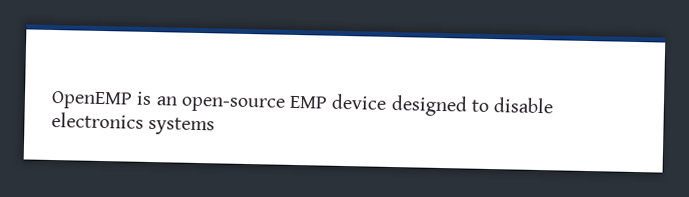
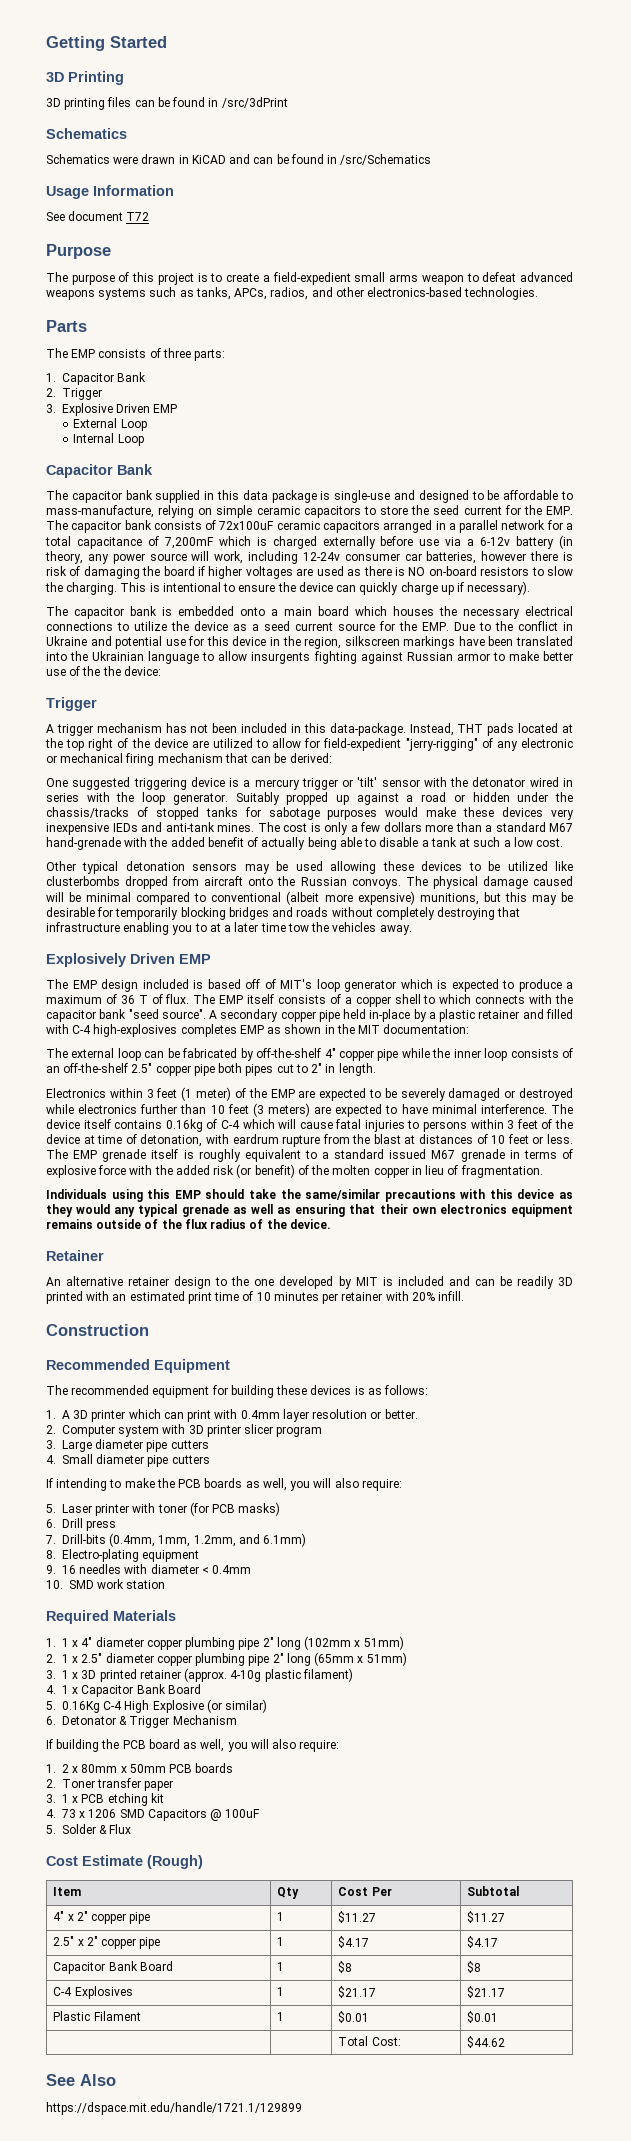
[51,90,555,117] [51,111,216,136] OpenEMP is an open-source EMP device designed to disable electronics systems -> [46,36,167,51] [46,71,124,85] [46,97,288,110] [46,128,127,139] [46,154,432,165] [46,185,174,199] [46,211,150,221] [46,244,111,259] [46,272,573,285] [46,287,539,300] [46,320,87,332] [46,348,226,361] [46,372,147,385] [46,388,102,400] [46,403,178,416] [73,418,147,431] [73,433,144,446] [46,464,153,478] [46,490,573,503] [46,505,573,518] [46,520,573,533] [45,535,574,549] [45,551,573,564] [46,566,574,579] [45,581,531,595] [46,606,573,619] [46,621,573,631] [46,636,573,649] [46,651,574,664] [46,666,161,676] [46,697,97,711] [46,723,573,736] [45,738,573,751] [46,753,332,766] [46,777,573,790] [46,792,573,805] [46,807,574,820] [46,822,573,835] [46,837,564,850] [46,861,573,874] [46,876,573,889] [46,891,574,905] [46,907,521,920] [46,922,412,935] [46,953,211,967] [46,979,573,992] [46,994,574,1007] [46,1009,573,1022] [46,1024,470,1037] [46,1048,573,1061] [46,1063,376,1076] [46,1087,573,1101] [46,1103,574,1117] [46,1119,573,1132] [46,1134,573,1147] [46,1149,573,1162] [46,1164,543,1178] [46,1189,573,1202] [46,1204,573,1217] [46,1219,331,1229] [46,1250,104,1261] [46,1276,573,1289] [46,1291,465,1304] [46,1324,149,1336] [46,1359,230,1373] [46,1385,429,1398] [46,1409,418,1422] [46,1424,323,1437] [46,1439,209,1452] [46,1454,210,1467] [46,1478,402,1491] [46,1502,281,1516] [46,1518,117,1531] [46,1533,307,1547] [46,1549,200,1562] [46,1564,252,1574] [46,1579,166,1589] [46,1610,176,1624] [46,1636,404,1650] [46,1652,407,1666] [46,1668,353,1682] [46,1684,201,1697] [46,1699,268,1713] [46,1715,237,1728] [46,1739,340,1752] [46,1763,234,1773] [46,1778,174,1791] [46,1793,164,1806] [46,1809,261,1821] [46,1824,132,1834] [46,1855,203,1869] [53,1887,82,1896] [277,1887,300,1899] [338,1887,392,1896] [467,1886,520,1896] [53,1911,151,1924] [277,1912,285,1921] [338,1911,377,1923] [467,1911,506,1923] [53,1936,161,1949] [277,1937,285,1946] [338,1936,370,1948] [467,1936,499,1948] [53,1961,173,1974] [277,1962,285,1971] [338,1961,353,1973] [467,1961,482,1973] [53,1986,133,1999] [277,1987,285,1996] [338,1986,377,1998] [467,1986,506,1998] [53,2011,141,2021] [277,2012,285,2021] [338,2011,370,2023] [467,2011,499,2023] [338,2036,401,2046] [467,2036,506,2048] [46,2074,116,2086] [46,2102,302,2115] Getting Started // 3D Printing // 3D printing files can be found in /src/3dPrint // Schematics // Schematics were drawn in KiCAD and can be found in /src/Schematics // Usage Information // See document T72 // Purpose // The purpose of this project is to create a field-expedient small arms weapon to defeat advanced weapons systems such as tanks, APCs, radios, and other electronics-based technologies. // Parts // The EMP consists of three parts: // 1. Capacitor Bank // 2. Trigger // 3. Explosive Driven EMP // External Loop // Internal Loop // Capacitor Bank // The capacitor bank supplied in this data package is single-use and designed to be affordable to mass-manufacture, relying on simple ceramic capacitors to store the seed current for the EMP. The capacitor bank consists of 72x100uF ceramic capacitors arranged in a parallel network for a total capacitance of 7,200mF which is charged externally before use via a 6-12v battery (in theory, any power source will work, including 12-24v consumer car batteries, however there is risk of damaging the board if higher voltages are used as there is NO on-board resistors to slow the charging. This is intentional to ensure the device can quickly charge up if necessary). // The capacitor bank is embedded onto a main board which houses the necessary electrical connections to utilize the device as a seed current source for the EMP. Due to the conflict in Ukraine and potential use for this device in the region, silkscreen markings have been translated into the Ukrainian language to allow insurgents fighting against Russian armor to make better use of the the device: // Trigger // A trigger mechanism has not been included in this data-package. Instead, THT pads located at the top right of the device are utilized to allow for field-expedient "jerry-rigging" of any electronic or mechanical firing mechanism that can be derived: // One suggested triggering device is a mercury trigger or 'tilt' sensor with the detonator wired in series with the loop generator. Suitably propped up against a road or hidden under the chassis/tracks of stopped tanks for sabotage purposes would make these devices very inexpensive IEDs and anti-tank mines. The cost is only a few dollars more than a standard M67 hand-grenade with the added benefit of actually being able to disable a tank at such a low cost. // Other typical detonation sensors may be used allowing these devices to be utilized like clusterbombs dropped from aircraft onto the Russian convoys. The physical damage caused will be minimal compared to conventional (albeit more expensive) munitions, but this may be desirable for temporarily blocking bridges and roads without completely destroying that infrastructure enabling you to at a later time tow the vehicles away. // Explosively Driven EMP // The EMP design included is based off of MIT's loop generator which is expected to produce a maximum of 36 T of flux. The EMP itself consists of a copper shell to which connects with the capacitor bank "seed source". A secondary copper pipe held in-place by a plastic retainer and filled with C-4 high-explosives completes EMP as shown in the MIT documentation: // The external loop can be fabricated by off-the-shelf 4" copper pipe while the inner loop consists of an off-the-shelf 2.5" copper pipe both pipes cut to 2" in length. // Electronics within 3 feet (1 meter) of the EMP are expected to be severely damaged or destroyed while electronics further than 10 feet (3 meters) are expected to have minimal interference. The device itself contains 0.16kg of C-4 which will cause fatal injuries to persons within 3 feet of the device at time of detonation, with eardrum rupture from the blast at distances of 10 feet or less. The EMP grenade itself is roughly equivalent to a standard issued M67 grenade in terms of explosive force with the added risk (or benefit) of the molten copper in lieu of fragmentation. // Individuals using this EMP should take the same/similar precautions with this device as they would any typical grenade as well as ensuring that their own electronics equipment remains outside of the flux radius of the device. // Retainer // An alternative retainer design to the one developed by MIT is included and can be readily 3D printed with an estimated print time of 10 minutes per retainer with 20% infill. // Construction // Recommended Equipment // The recommended equipment for building these devices is as follows: // 1. A 3D printer which can print with 0.4mm layer resolution or better. // 2. Computer system with 3D printer slicer program // 3. Large diameter pipe cutters // 4. Small diameter pipe cutters // If intending to make the PCB boards as well, you will also require: // 5. Laser printer with toner (for PCB masks) // 6. Drill press // 7. Drill-bits (0.4mm, 1mm, 1.2mm, and 6.1mm) // 8. Electro-plating equipment // 9. 16 needles with diameter < 0.4mm // 10. SMD work station // Required Materials // 1. 1 x 4" diameter copper plumbing pipe 2" long (102mm x 51mm) // 2. 1 x 2.5" diameter copper plumbing pipe 2" long (65mm x 51mm) // 3. 1 x 3D printed retainer (approx. 4-10g plastic filament) // 4. 1 x Capacitor Bank Board // 5. 0.16Kg C-4 High Explosive (or similar) // 6. Detonator & Trigger Mechanism // If building the PCB board as well, you will also require: // 1. 2 x 80mm x 50mm PCB boards // 2. Toner transfer paper // 3. 1 x PCB etching kit // 4. 73 x 1206 SMD Capacitors @ 100uF // 5. Solder & Flux // Cost Estimate (Rough) // Item | Qty | Cost Per | Subtotal // 4" x 2" copper pipe | 1 | $11.27 | $11.27 // 2.5" x 2" copper pipe | 1 | $4.17 | $4.17 // Capacitor Bank Board | 1 | $8 | $8 // C-4 Explosives | 1 | $21.17 | $21.17 // Plastic Filament | 1 | $0.01 | $0.01 // | | Total Cost: | $44.62 // See Also // https://dspace.mit.edu/handle/1721.1/129899

